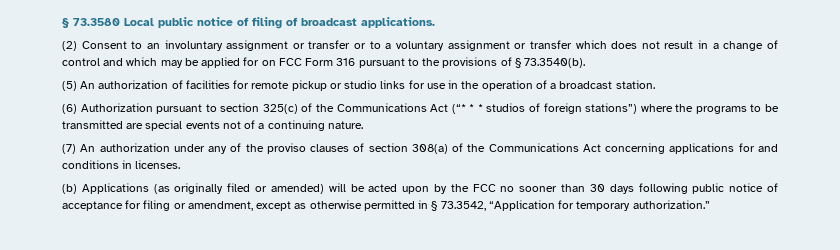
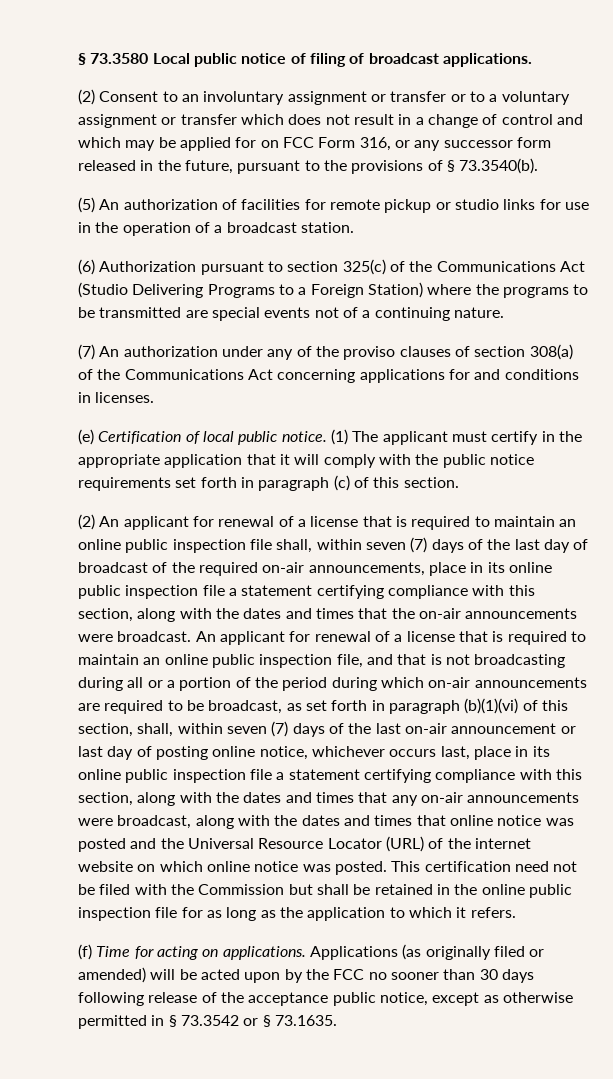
[336,58,356,66] 316 -> [359,137,551,151] [78,160,233,174] 316, or any successor form released in the future,
[451,103,638,114] (“* * * studios of foreign stations”) -> [78,282,423,298] (Studio Delivering Programs to a Foreign Station)
[62,184,77,194] (b) -> [78,429,582,445] [78,454,534,468] [78,475,459,491] [78,514,577,530] [78,537,589,553] [78,562,552,576] [78,585,535,599] [78,608,578,622] [78,631,586,645] [78,654,566,668] [78,677,587,691] [78,698,568,714] [78,721,576,737] [78,746,550,760] [78,769,582,783] [78,792,580,806] [78,815,574,829] [78,836,531,852] [78,861,578,875] [78,884,572,898] [78,907,516,921] [78,944,306,960] (e) Certification of local public notice. (1) The applicant must certify in the appropriate application that it will comply with the public notice requirements set forth in paragraph (c) of this section. // (2) An applicant for renewal of a license that is required to maintain an online public inspection file shall, within seven (7) days of the last day of broadcast of the required on-air announcements, place in its online public inspection file a statement certifying compliance with this section, along with the dates and times that the on-air announcements were broadcast. An applicant for renewal of a license that is required to maintain an online public inspection file, and that is not broadcasting during all or a portion of the period during which on-air announcements are required to be broadcast, as set forth in paragraph (b)(1)(vi) of this section, shall, within seven (7) days of the last on-air announcement or last day of posting online notice, whichever occurs last, place in its online public inspection file a statement certifying compliance with this section, along with the dates and times that any on-air announcements were broadcast, along with the dates and times that online notice was posted and the Universal Resource Locator (URL) of the internet website on which online notice was posted. This certification need not be filed with the Commission but shall be retained in the online public inspection file for as long as the application to which it refers. // (f) Time for acting on applications.
[692,183,779,194] [62,200,253,211] public notice of acceptance for filing or amendment, -> [148,992,428,1006] release of the acceptance public notice,
[440,200,710,211] 73.3542, “Application for temporary authorization.” -> [180,1015,337,1027] 73.3542 or § 73.1635.

